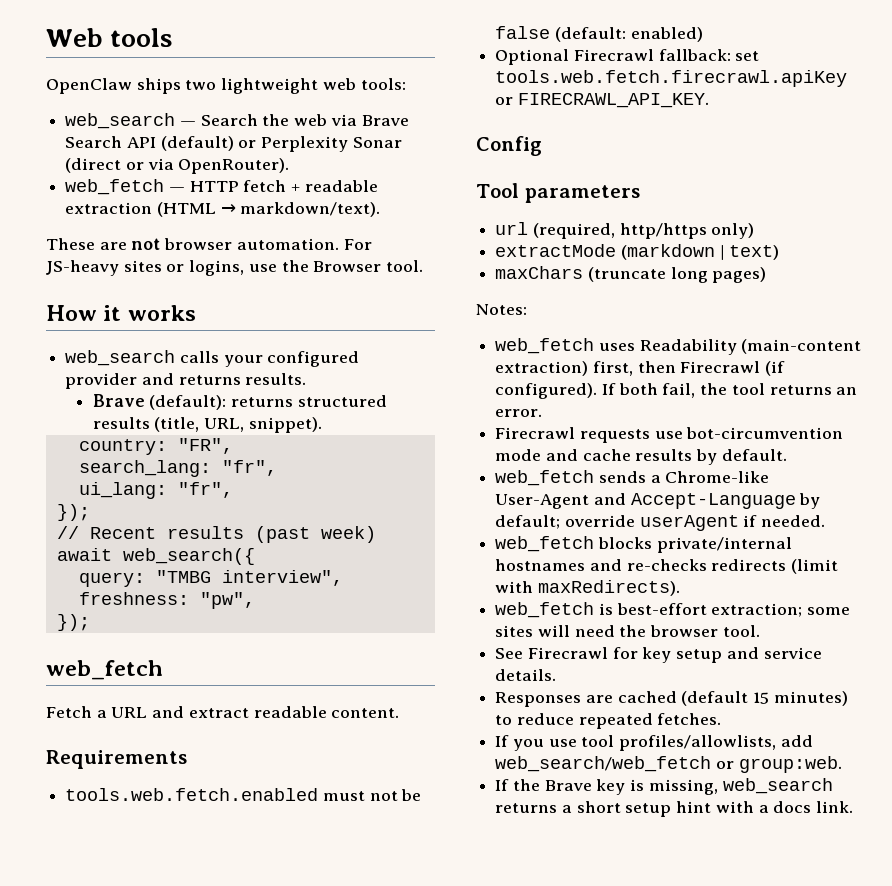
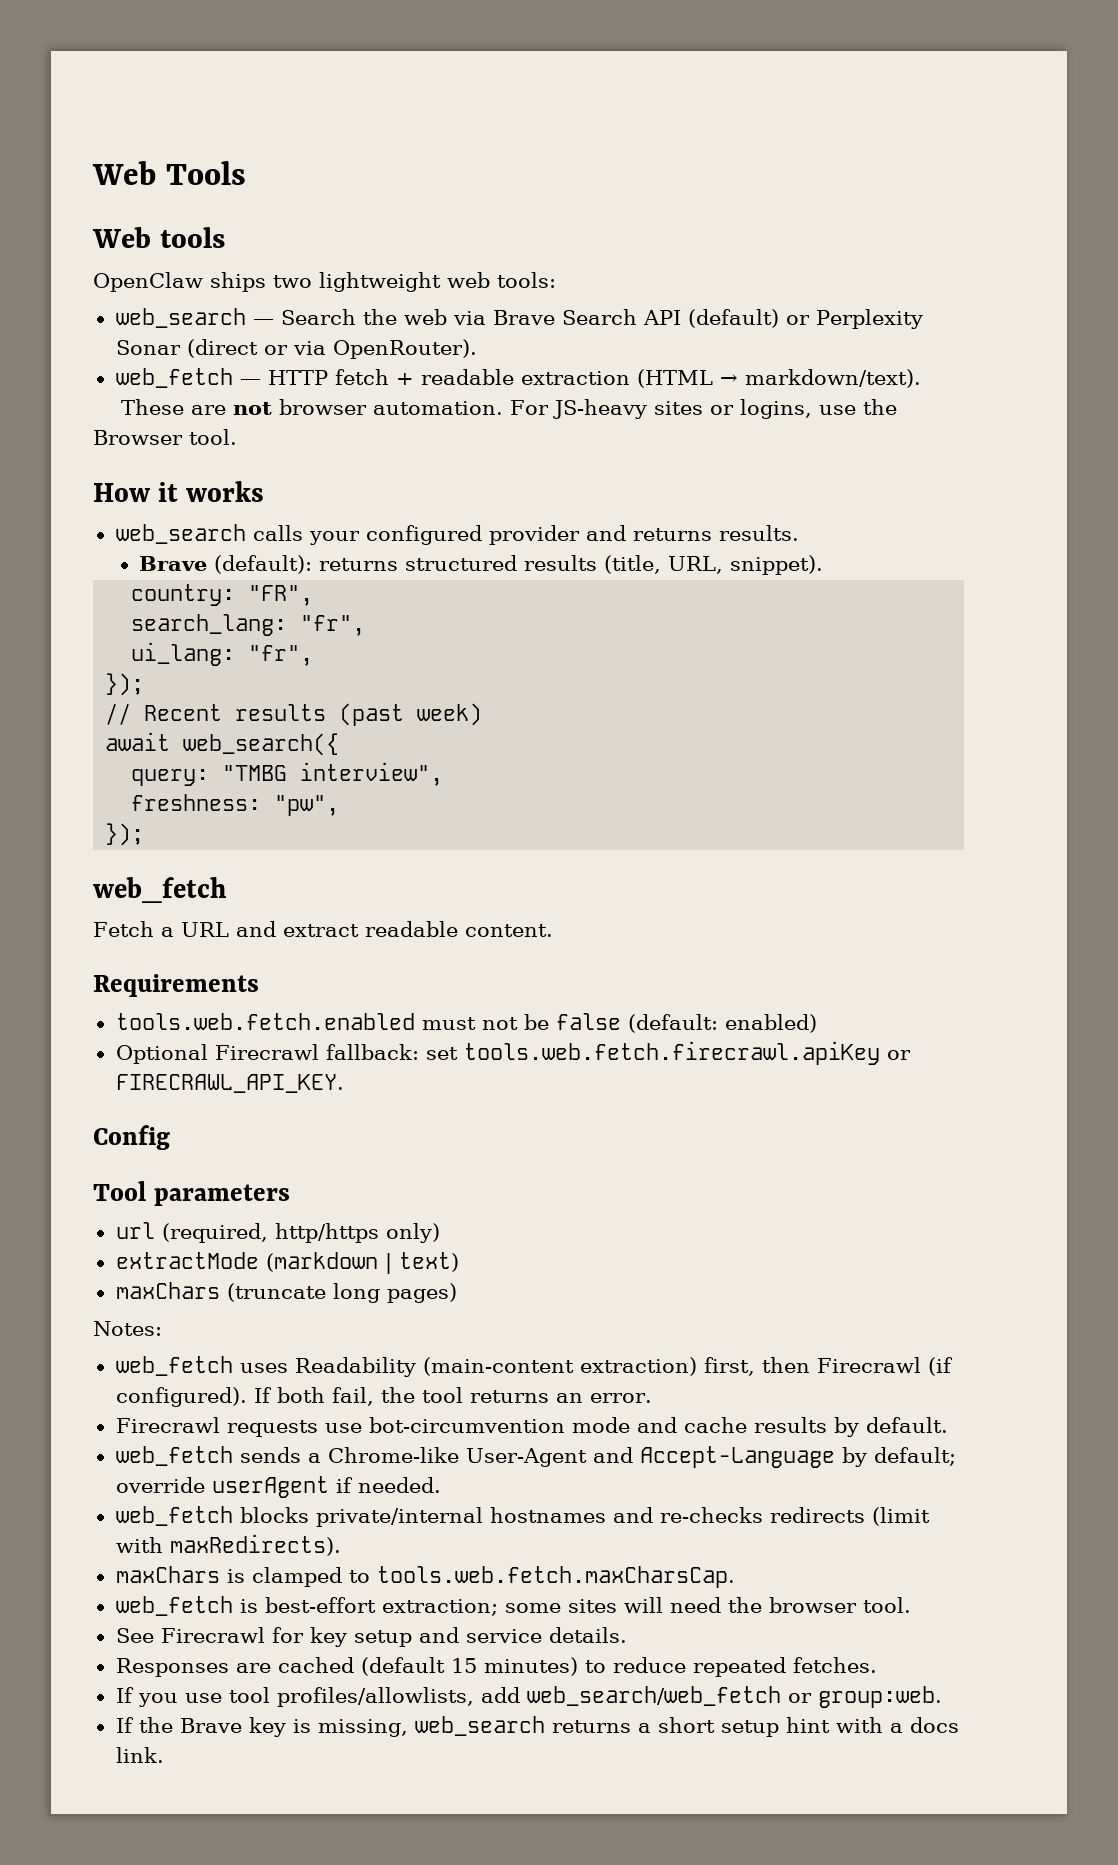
[46,28,103,47] Web -> [92,161,246,185] [92,227,151,248] Web Tools // Web
(680, 588) none -> [115,1566,735,1588] // maxChars is clamped to tools.web.fetch.maxCharsCap.

